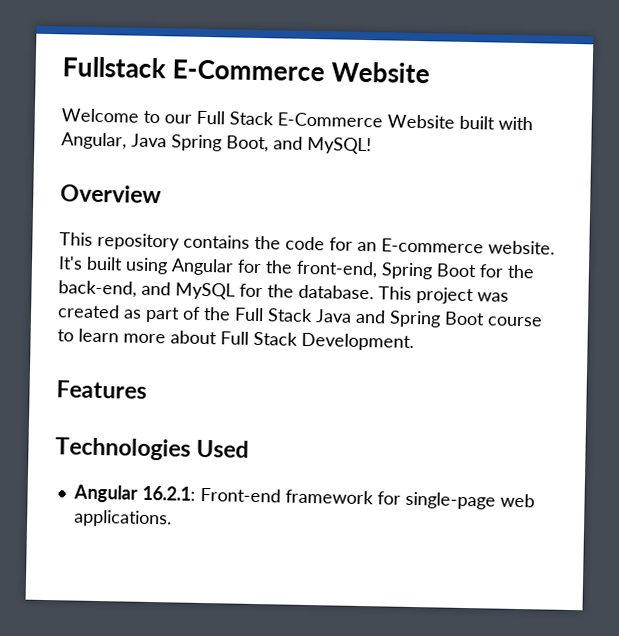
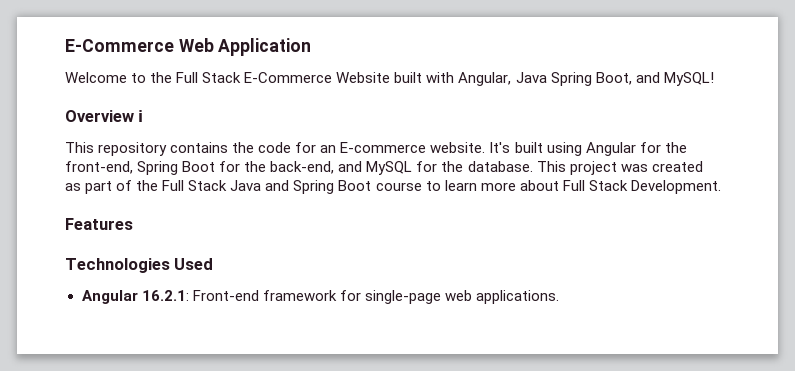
[62,56,430,84] Fullstack E-Commerce Website -> [65,38,312,56] E-Commerce Web Application
[164,114,192,124] our -> [150,72,173,83] the
(162, 194) none -> [138,110,144,122] ℹ

